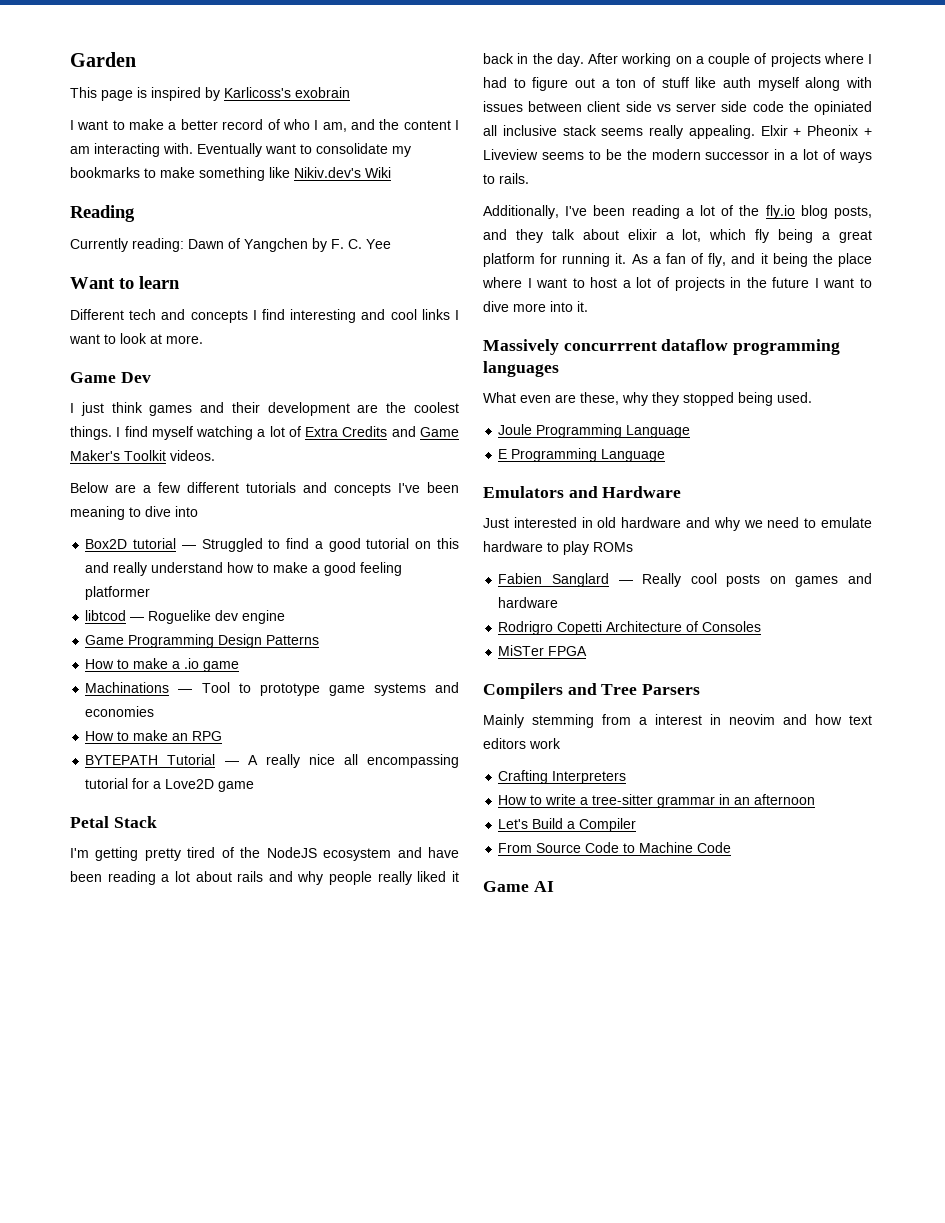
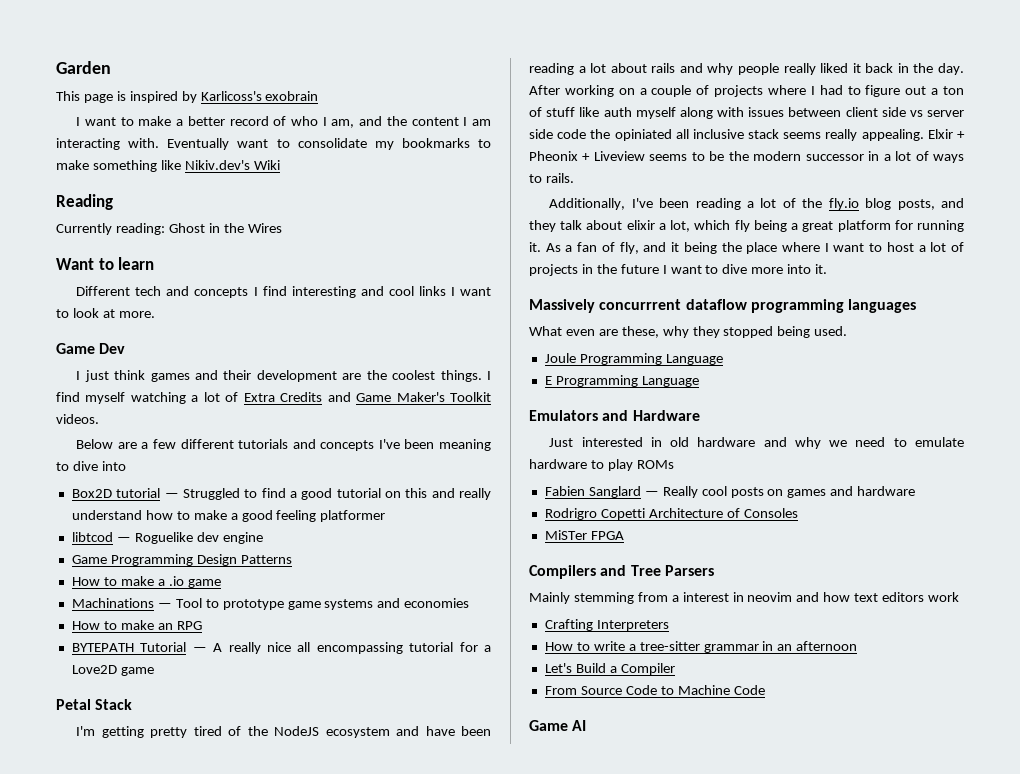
[188,238,391,252] Dawn of Yangchen by F. C. Yee -> [168,223,282,233] Ghost in the Wires

